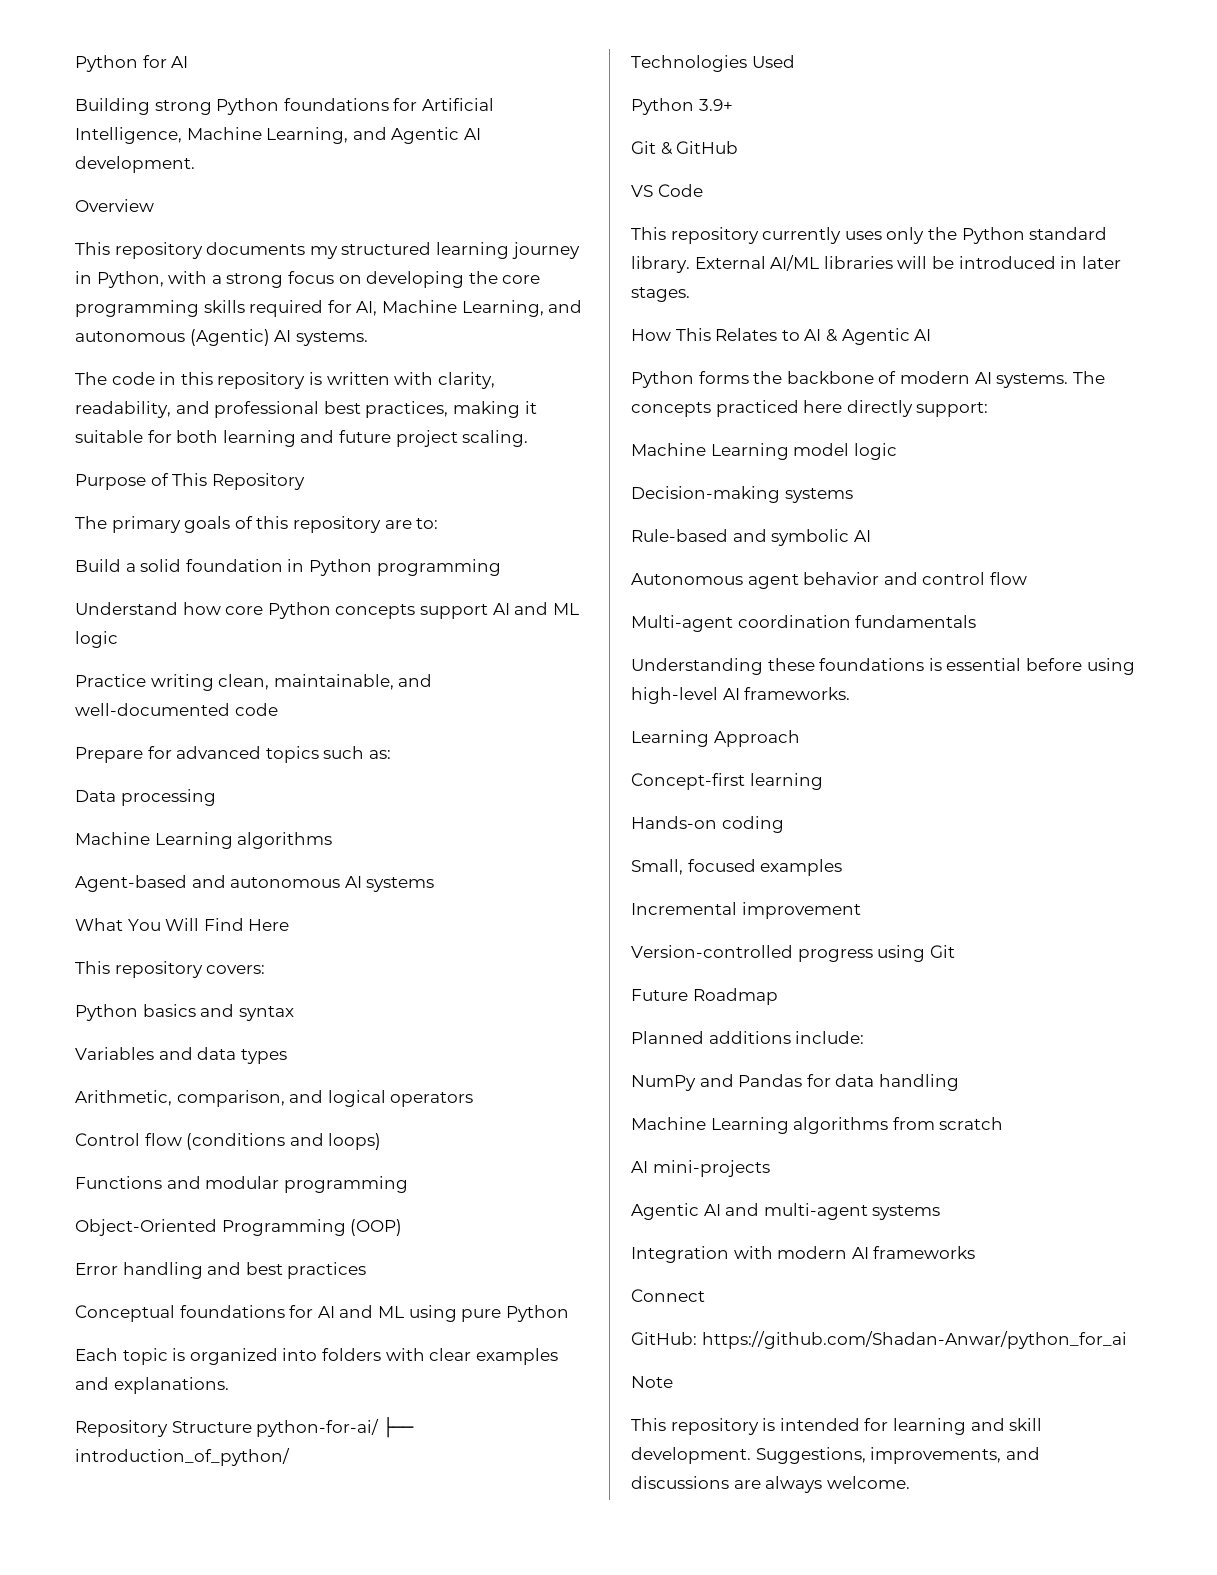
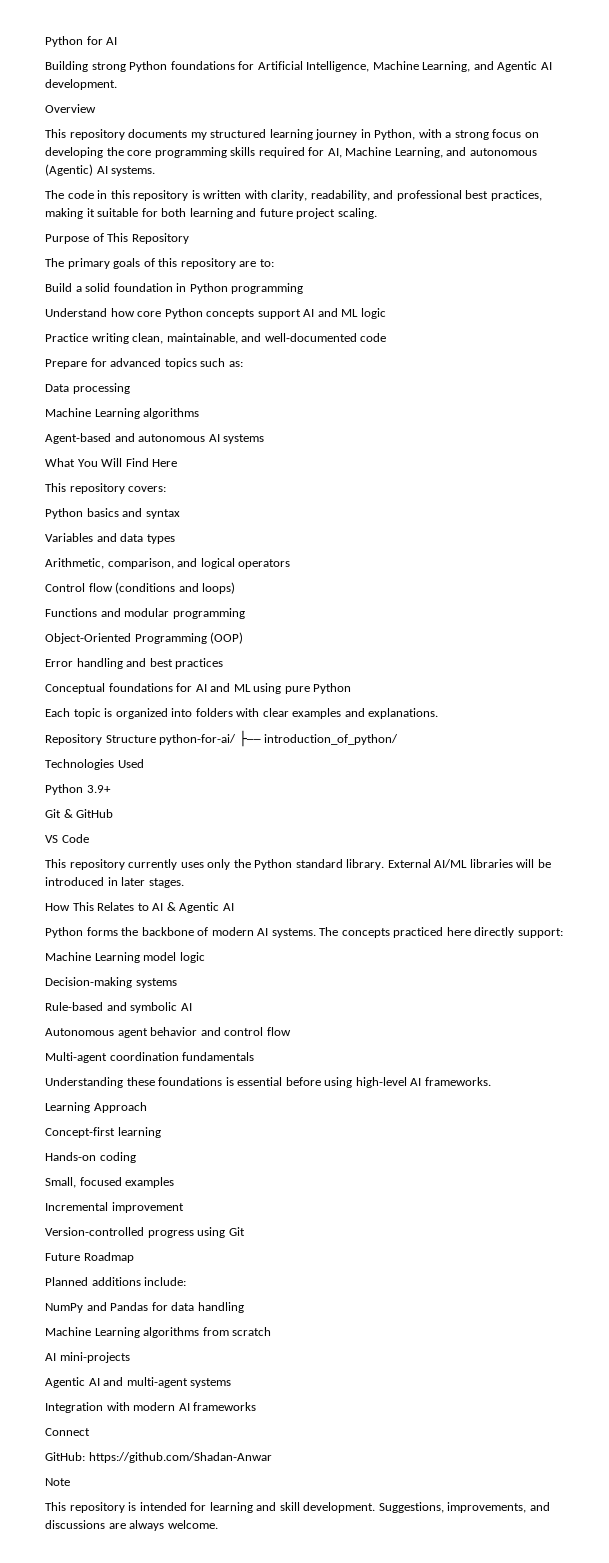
[701,1331,1127,1349] https://github.com/Shadan-Anwar/python_for_ai -> [88,1452,272,1463] https://github.com/Shadan-Anwar

